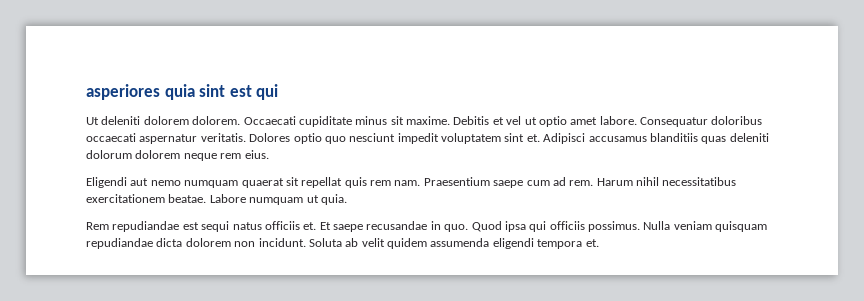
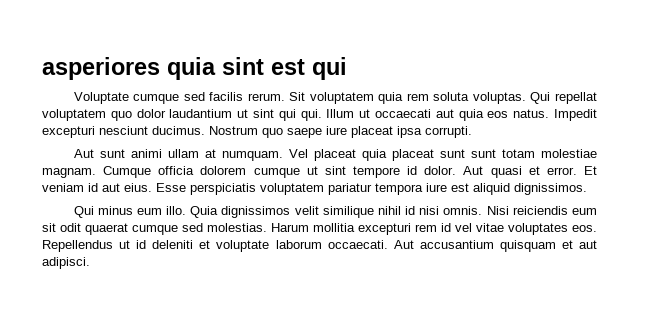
[86,116,763,127] [86,133,769,144] [86,150,269,161] [86,177,737,188] [86,194,347,205] [86,221,768,232] [86,238,599,249] Ut deleniti dolorem dolorem. Occaecati cupiditate minus sit maxime. Debitis et vel ut optio amet labore. Consequatur doloribus occaecati aspernatur veritatis. Dolores optio quo nesciunt impedit voluptatem sint et. Adipisci accusamus blanditiis quas deleniti dolorum dolorem neque rem eius. // Eligendi aut nemo numquam quaerat sit repellat quis rem nam. Praesentium saepe cum ad rem. Harum nihil necessitatibus exercitationem beatae. Labore numquam ut quia. // Rem repudiandae est sequi natus officiis et. Et saepe recusandae in quo. Quod ipsa qui officiis possimus. Nulla veniam quisquam repudiandae dicta dolorem non incidunt. Soluta ab velit quidem assumenda eligendi tempora et. -> [73,92,597,104] [42,109,598,121] [42,126,472,138] [73,149,597,161] [42,166,598,178] [42,183,587,195] [73,206,597,218] [42,223,597,235] [42,240,597,252] [42,257,90,269] Voluptate cumque sed facilis rerum. Sit voluptatem quia rem soluta voluptas. Qui repellat voluptatem quo dolor laudantium ut sint qui qui. Illum ut occaecati aut quia eos natus. Impedit excepturi nesciunt ducimus. Nostrum quo saepe iure placeat ipsa corrupti. // Aut sunt animi ullam at numquam. Vel placeat quia placeat sunt sunt totam molestiae magnam. Cumque officia dolorem cumque ut sint tempore id dolor. Aut quasi et error. Et veniam id aut eius. Esse perspiciatis voluptatem pariatur tempora iure est aliquid dignissimos. // Qui minus eum illo. Quia dignissimos velit similique nihil id nisi omnis. Nisi reiciendis eum sit odit quaerat cumque sed molestias. Harum mollitia excepturi rem id vel vitae voluptates eos. Repellendus ut id deleniti et voluptate laborum occaecati. Aut accusantium quisquam et aut adipisci.

